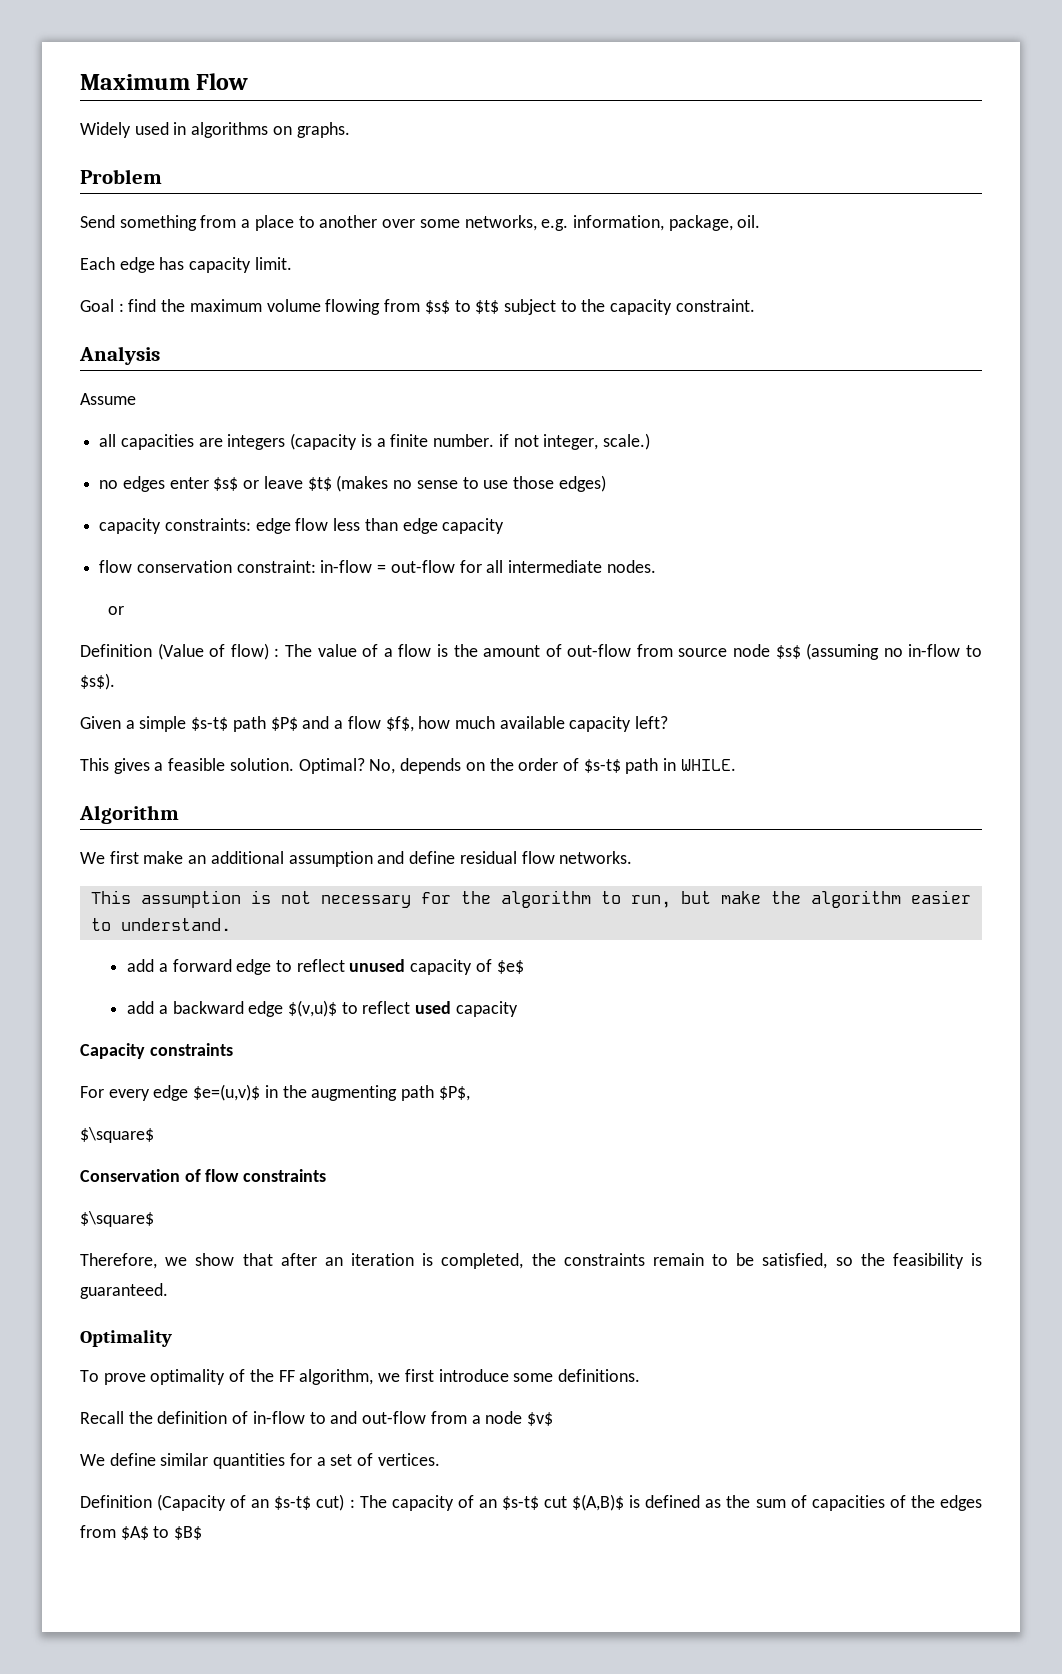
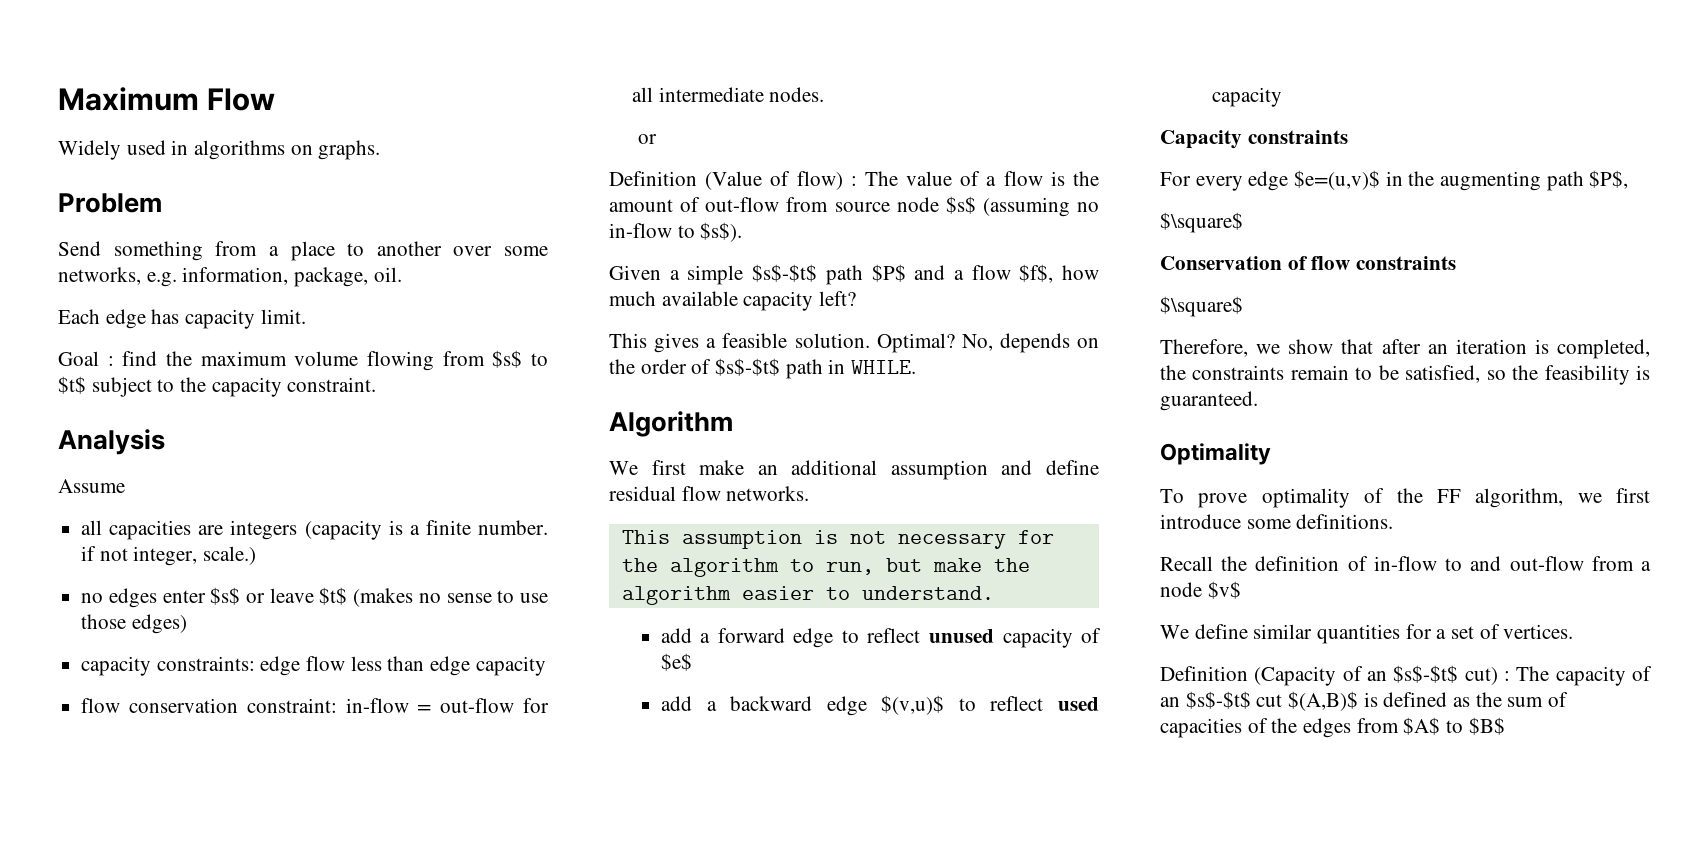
[191,717,229,731] $s-t$ -> [752,264,818,282] $s$-$t$
[583,759,621,773] $s-t$ -> [715,358,781,376] $s$-$t$
[274,1496,312,1510] $s-t$ -> [1393,665,1459,683] $s$-$t$
[501,1496,539,1510] $s-t$ -> [1185,691,1251,709] $s$-$t$

